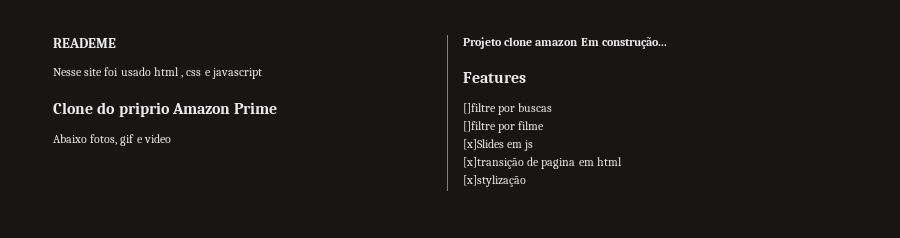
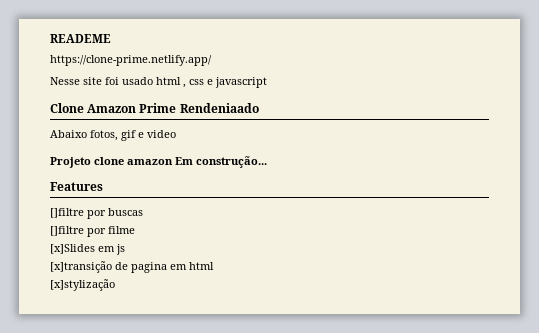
(116, 43) none -> [50,55,212,66] // https://clone-prime.netlify.app/
[97,102,170,117] do priprio -> (84, 108) none
(278, 108) none -> [179,103,259,113] Rendeniaado

